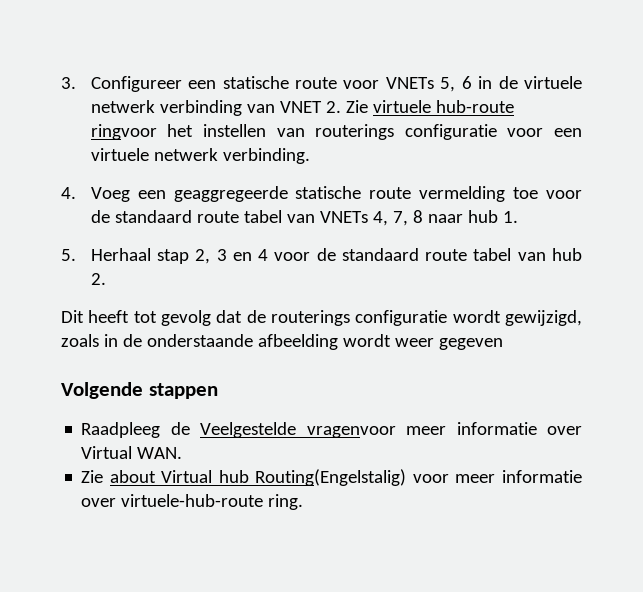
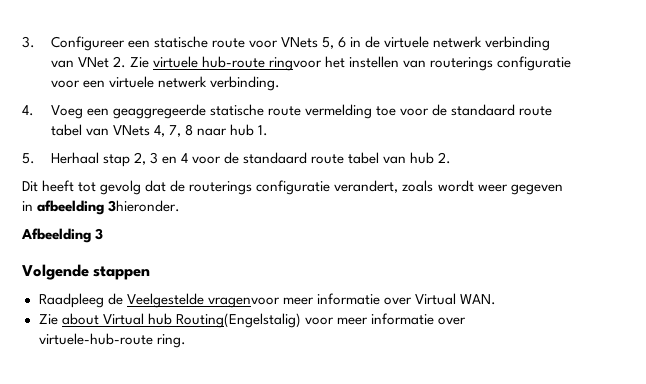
[385,77,434,89] VNETs -> [281,37,319,48] VNets
[279,101,322,113] VNET -> [77,57,109,68] VNet
[319,211,368,223] VNETs -> [112,125,150,136] VNets
[452,310,582,326] [61,334,503,350] wordt gewijzigd, zoals in de onderstaande afbeelding wordt weer gegeven -> [334,180,563,195] [22,200,181,215] [21,228,104,243] verandert, zoals wordt weer gegeven in afbeelding 3hieronder. // Afbeelding 3

